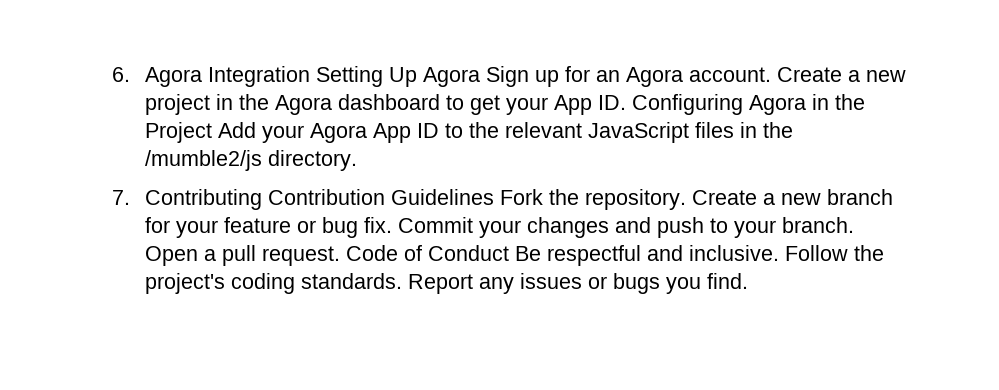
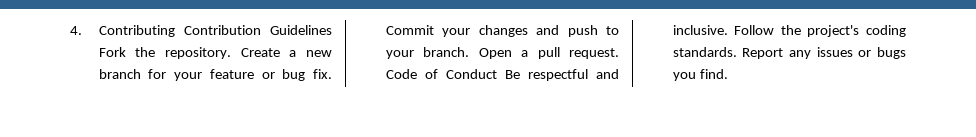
[112,66,906,87] [144,94,865,115] [144,122,793,143] [144,150,357,171] [112,190,130,205] 6. Agora Integration Setting Up Agora Sign up for an Agora account. Create a new project in the Agora dashboard to get your App ID. Configuring Agora in the Project Add your Agora App ID to the relevant JavaScript files in the /mumble2/js directory. // 7. -> [70,26,82,35] 4.

